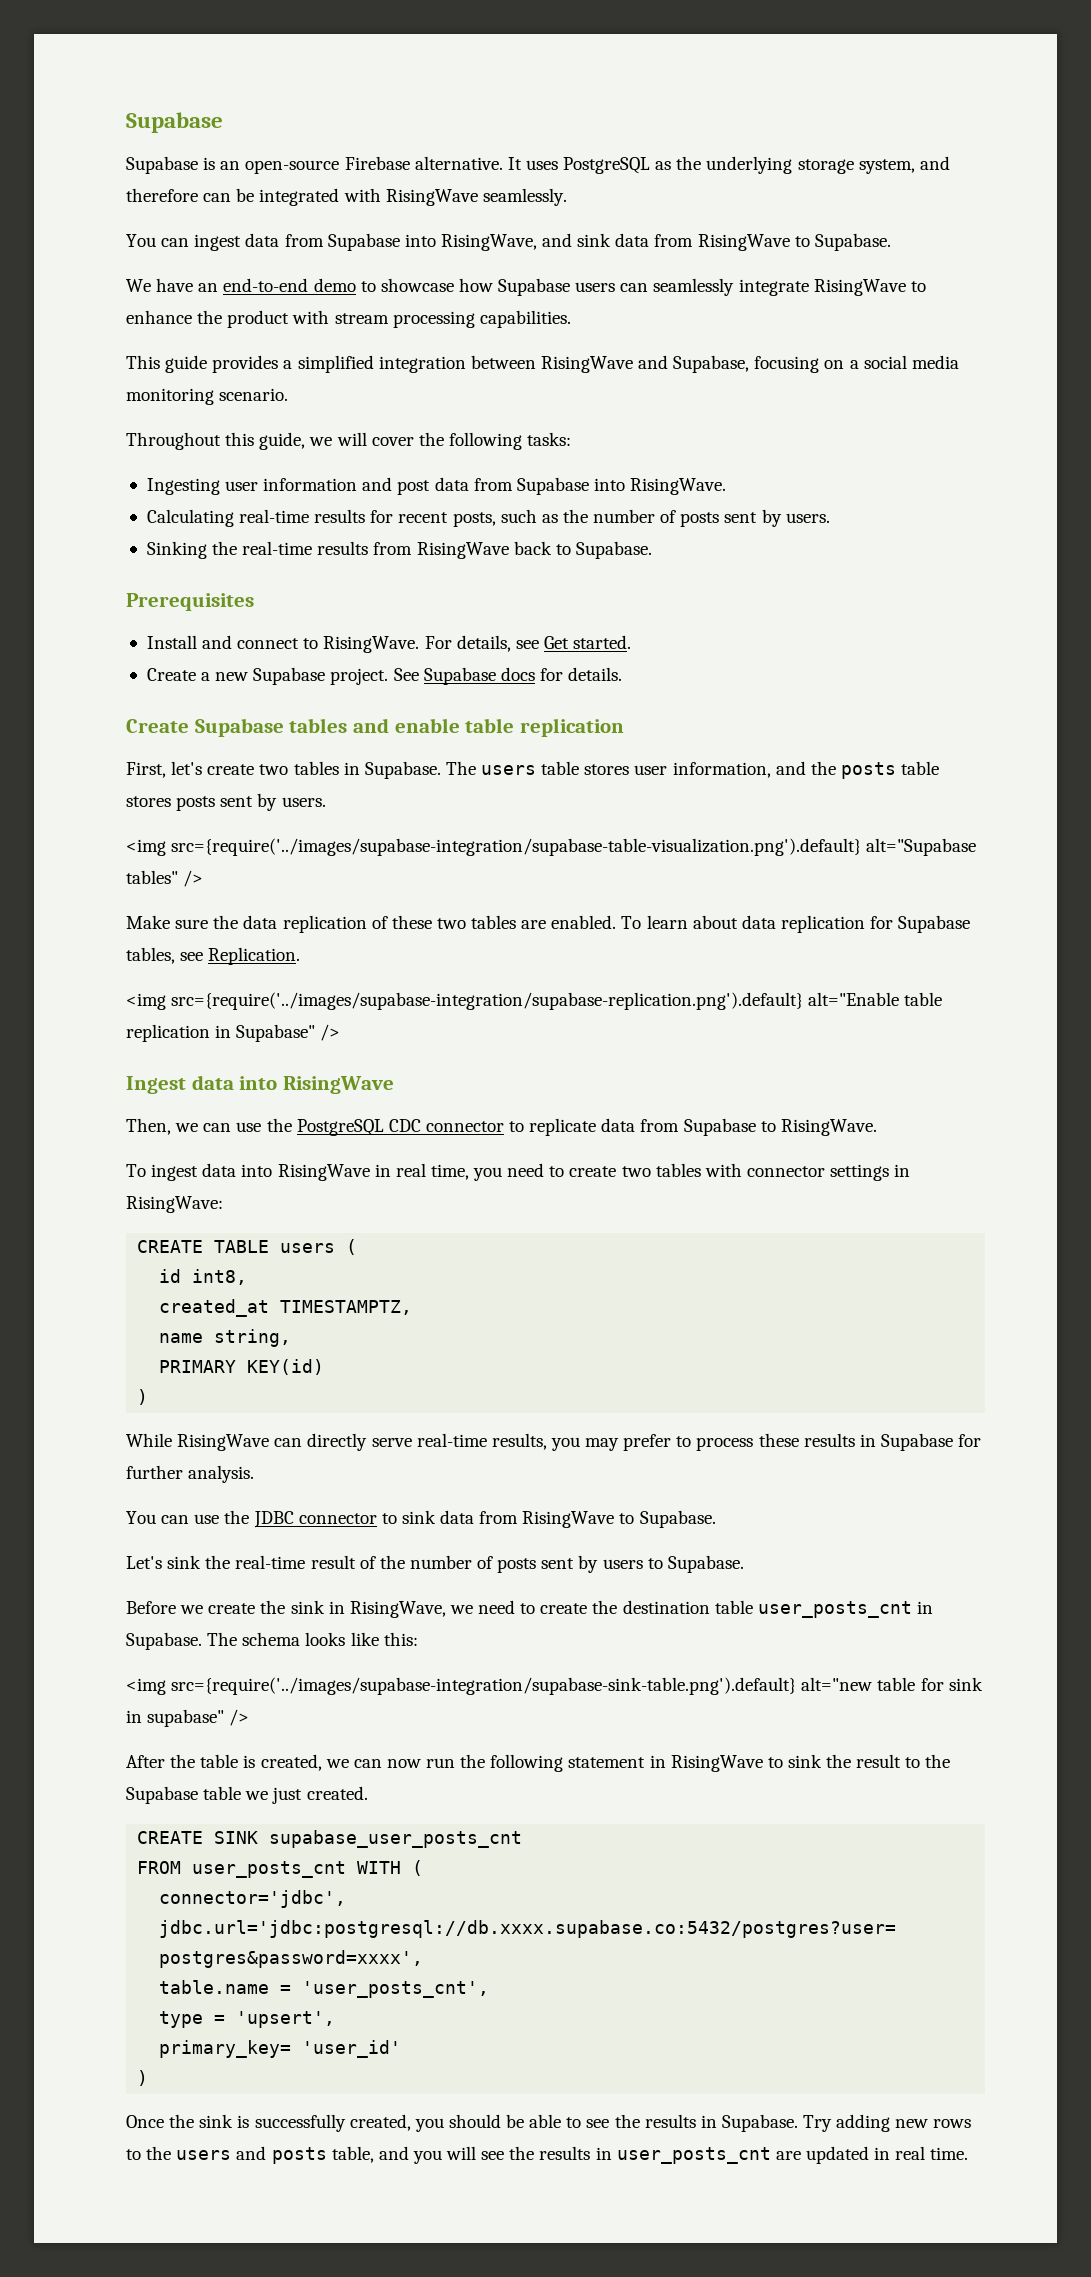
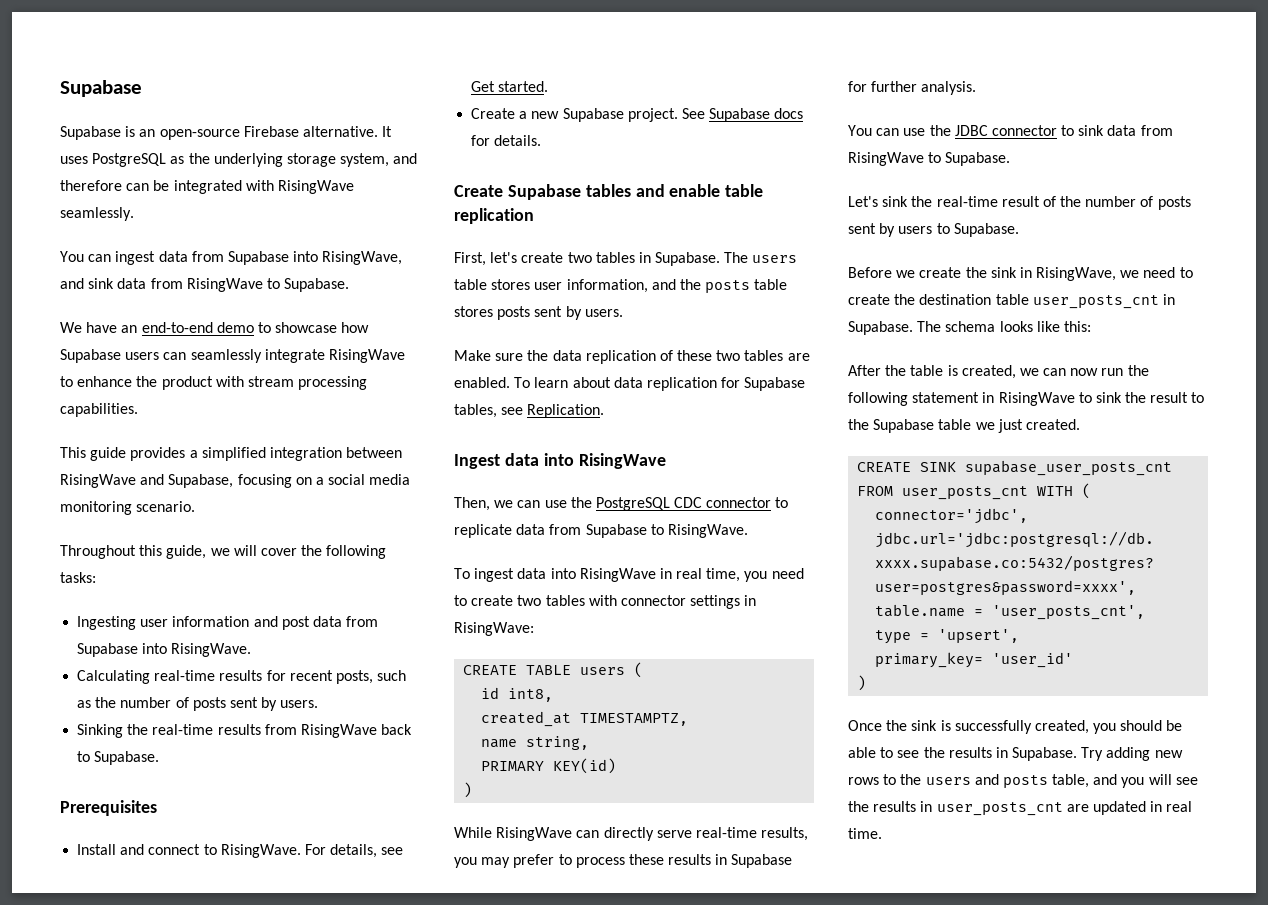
[126,838,977,856] [126,870,204,887] // <img src={require('../images/supabase-integration/supabase-table-visualization.png').default} alt="Supabase tables" /> -> (623, 313) none
[126,992,943,1010] [126,1024,341,1042] // <img src={require('../images/supabase-integration/supabase-replication.png').default} alt="Enable table replication in Supabase" /> -> (605, 411) none
[126,1677,983,1695] [126,1709,250,1727] // <img src={require('../images/supabase-integration/supabase-sink-table.png').default} alt="new table for sink in supabase" /> -> (1091, 326) none

